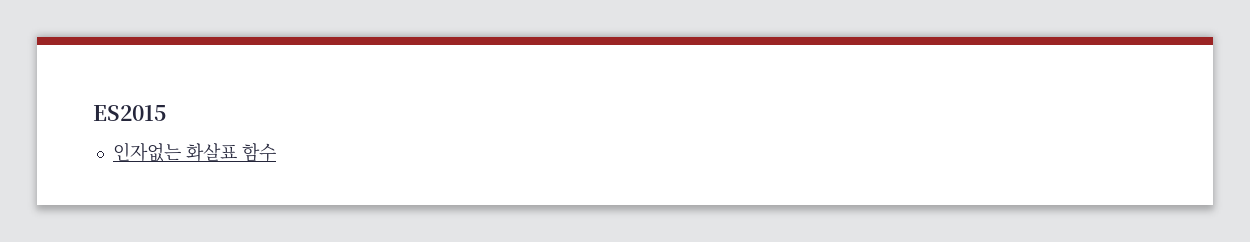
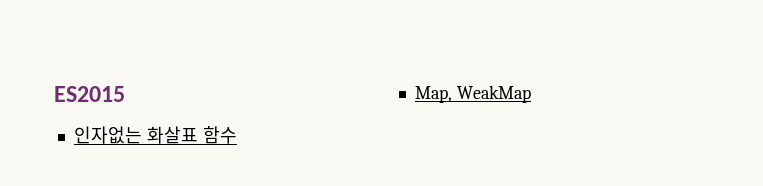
(276, 152) none -> [414,85,531,103] // Map, WeakMap

